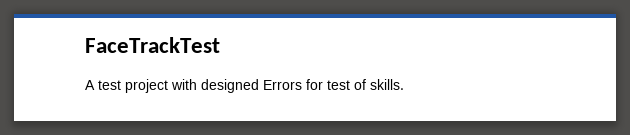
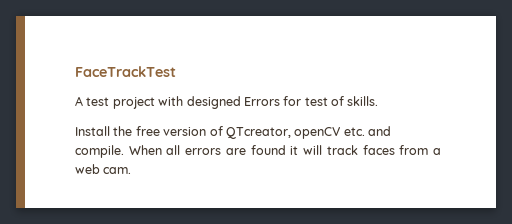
(404, 84) none -> [75,126,391,139] [75,145,441,158] [75,164,132,174] // Install the free version of QTcreator, openCV etc. and compile. When all errors are found it will track faces from a web cam.

